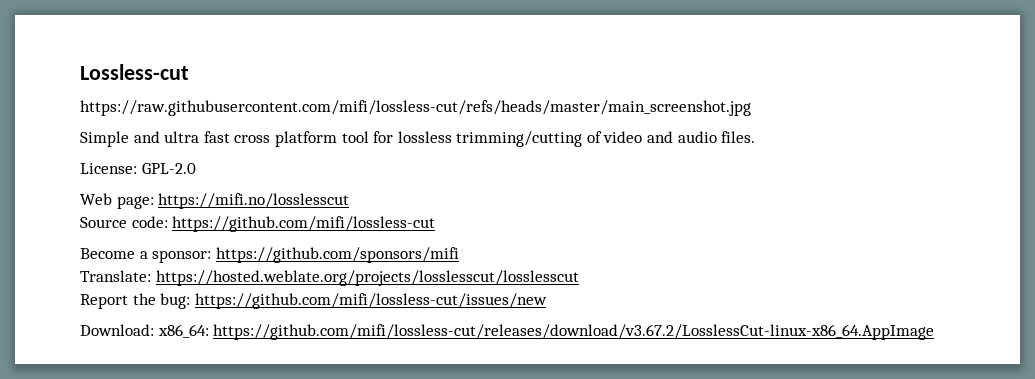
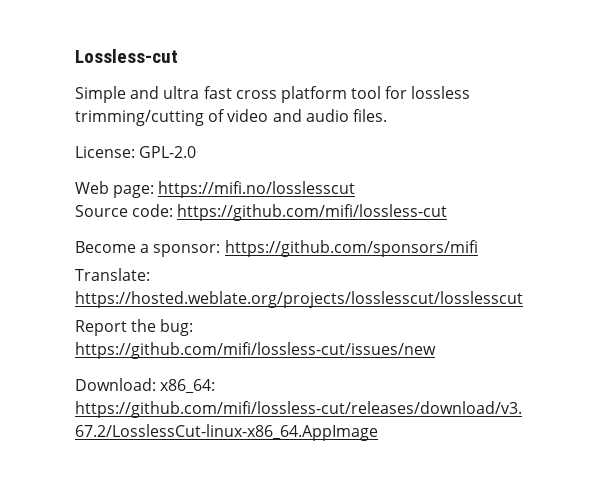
[80,100,751,116] // https://raw.githubusercontent.com/mifi/lossless-cut/refs/heads/master/main_screenshot.jpg -> (178, 56) none

